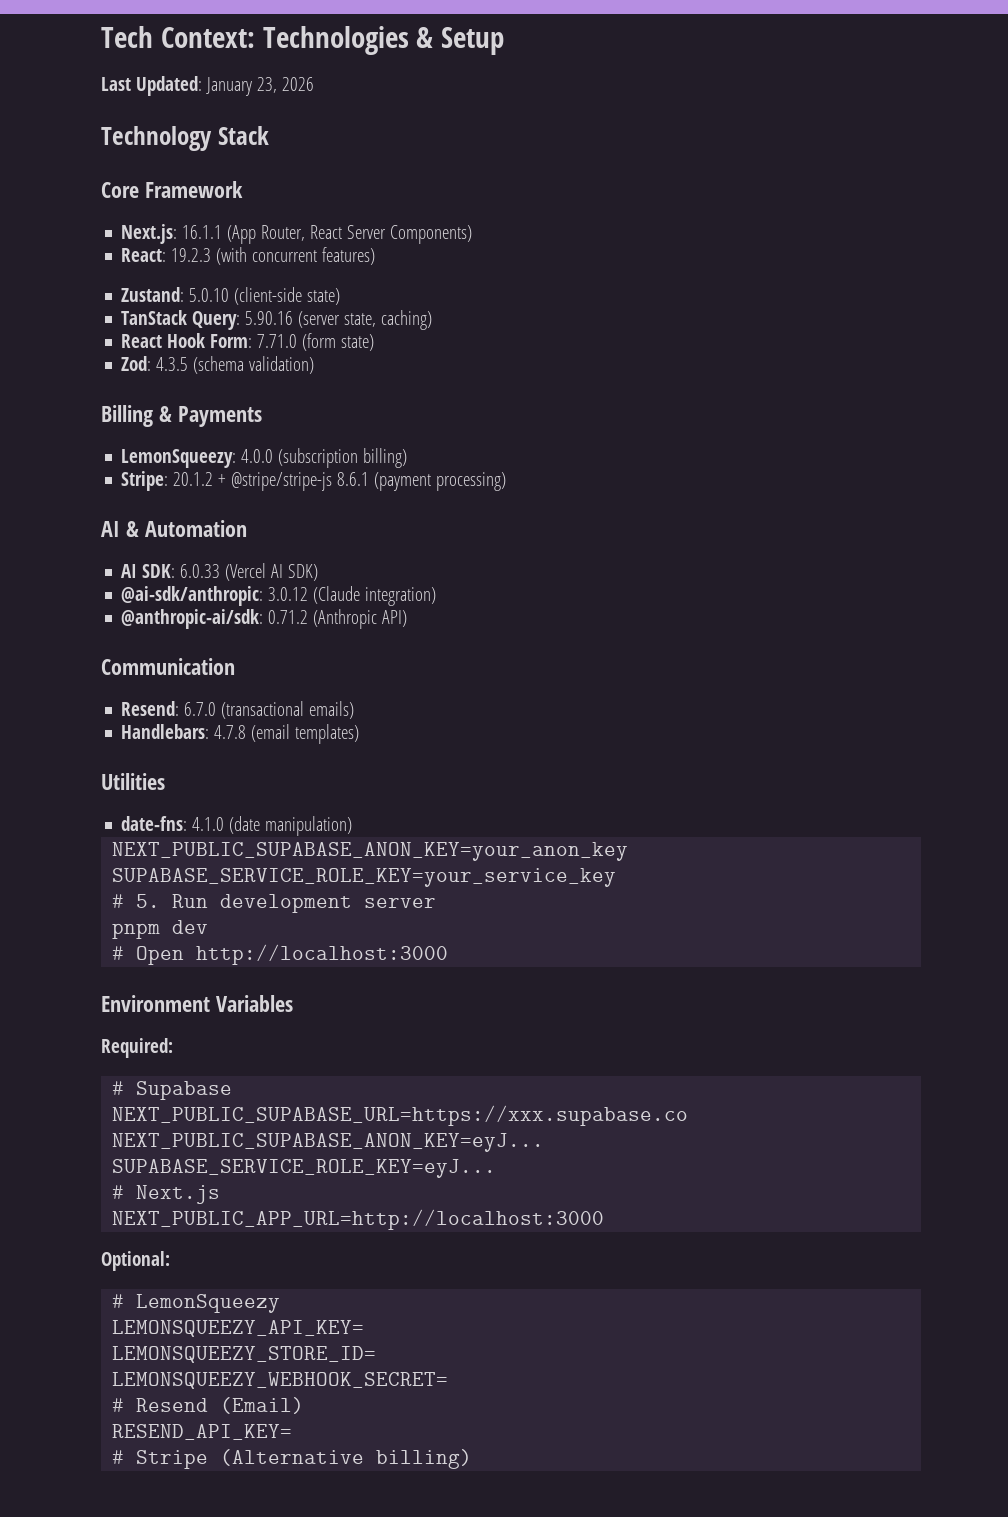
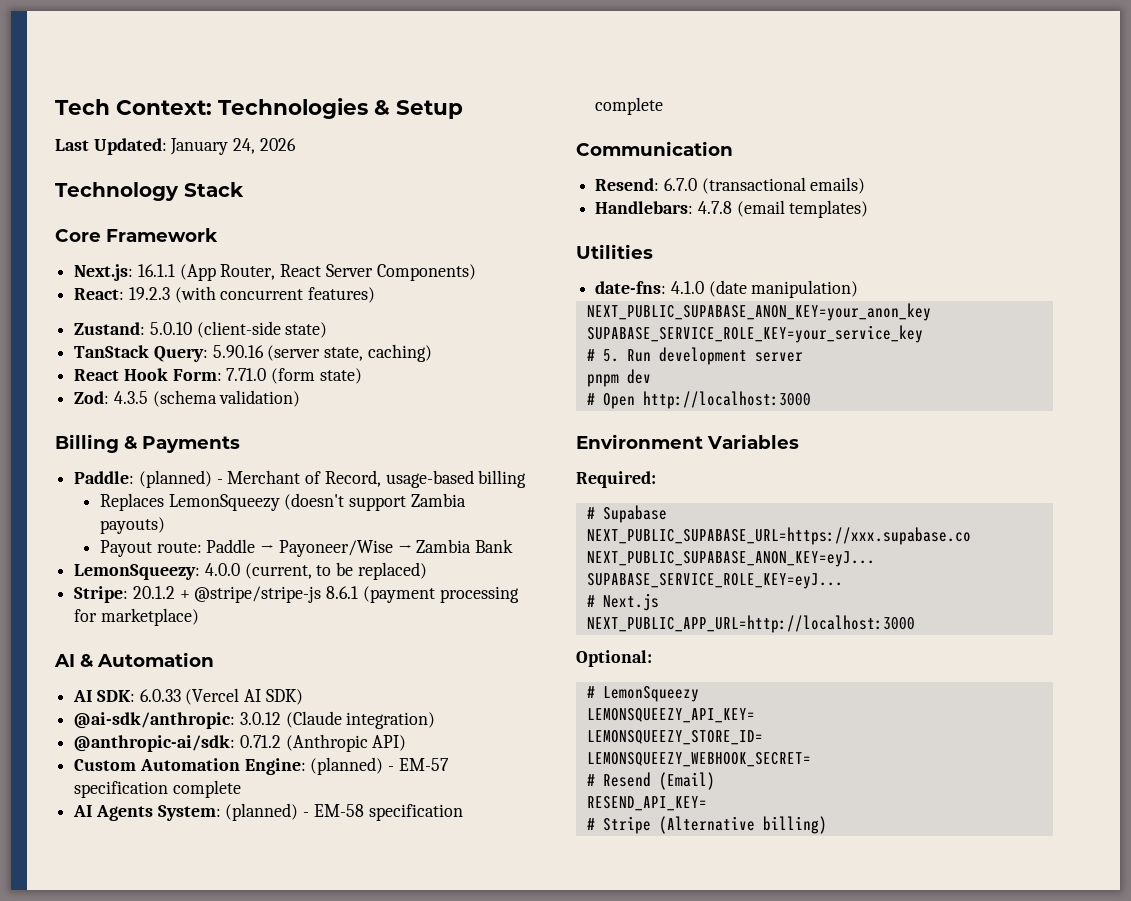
[256,77,277,93] 23, -> [233,138,256,154] 24,
[121,448,408,468] LemonSqueezy: 4.0.0 (subscription billing) -> [74,470,527,488] [99,493,466,511] [99,517,165,534] [99,539,514,557] [74,562,427,580] Paddle: (planned) - Merchant of Record, usage-based billing // Replaces LemonSqueezy (doesn't support Zambia payouts) // Payout route: Paddle → Payoneer/Wise → Zambia Bank // LemonSqueezy: 4.0.0 (current, to be replaced)
[436,472,507,491] processing) -> [439,586,519,603] [74,608,199,626] processing for marketplace)
(408, 618) none -> [74,757,449,775] [74,780,241,798] [73,803,463,821] [595,97,664,115] // Custom Automation Engine: (planned) - EM-57 specification complete // AI Agents System: (planned) - EM-58 specification complete

